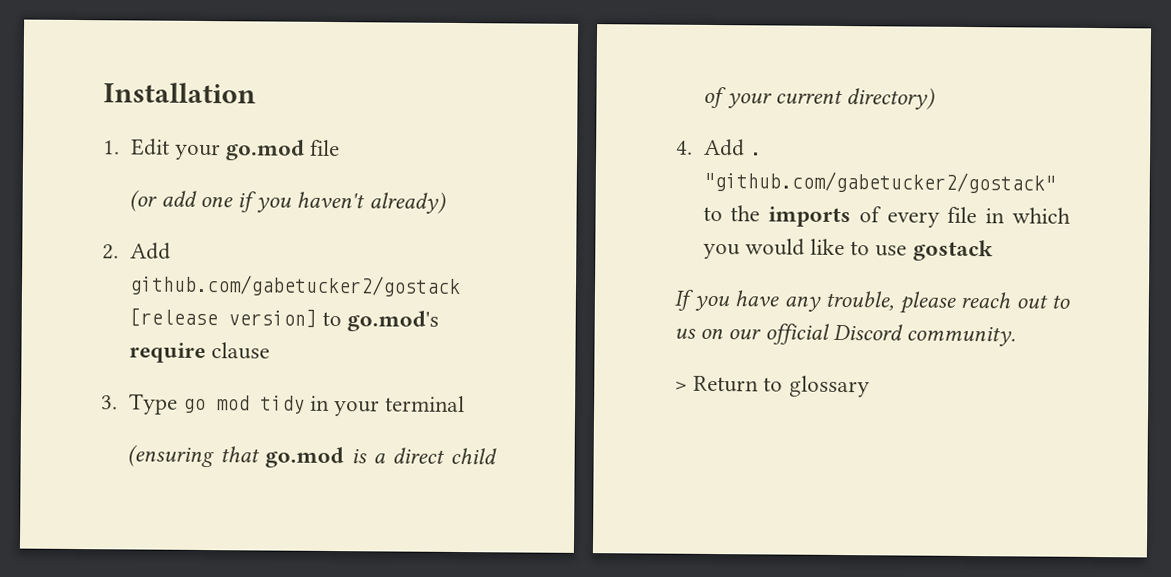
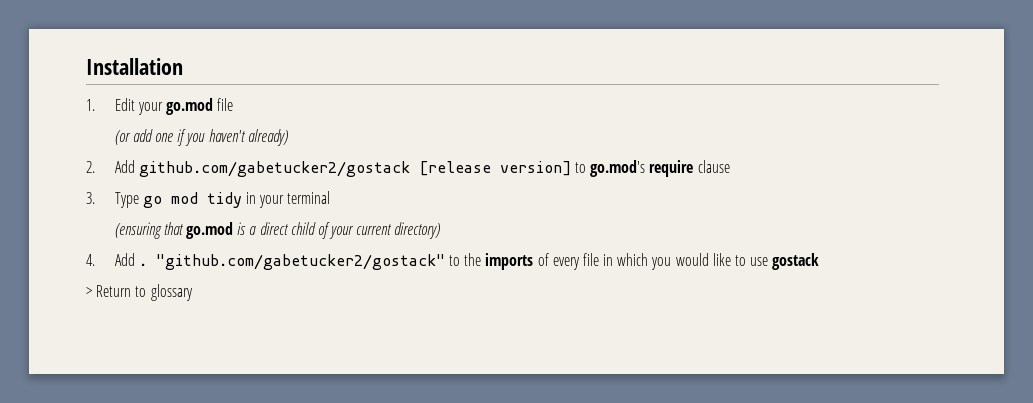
[674,289,1070,314] [674,323,1017,347] // If you have any trouble, please reach out to us on our official Discord community. -> (820, 261) none

